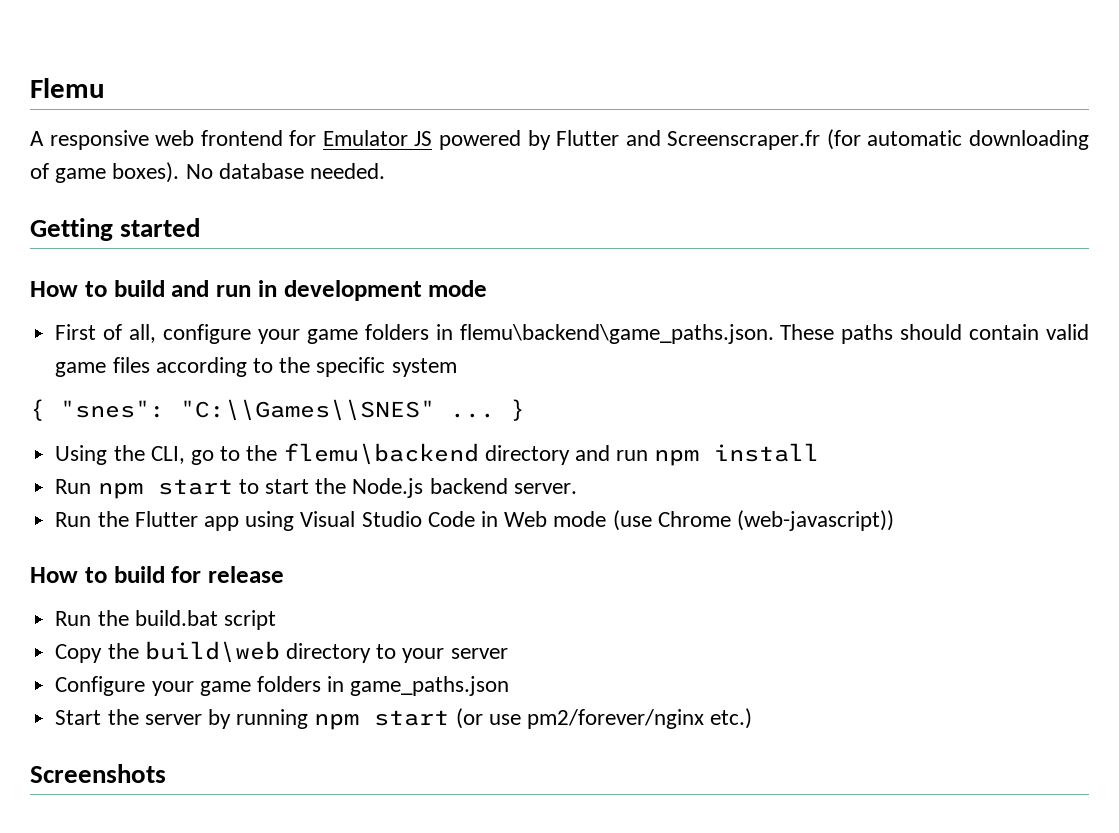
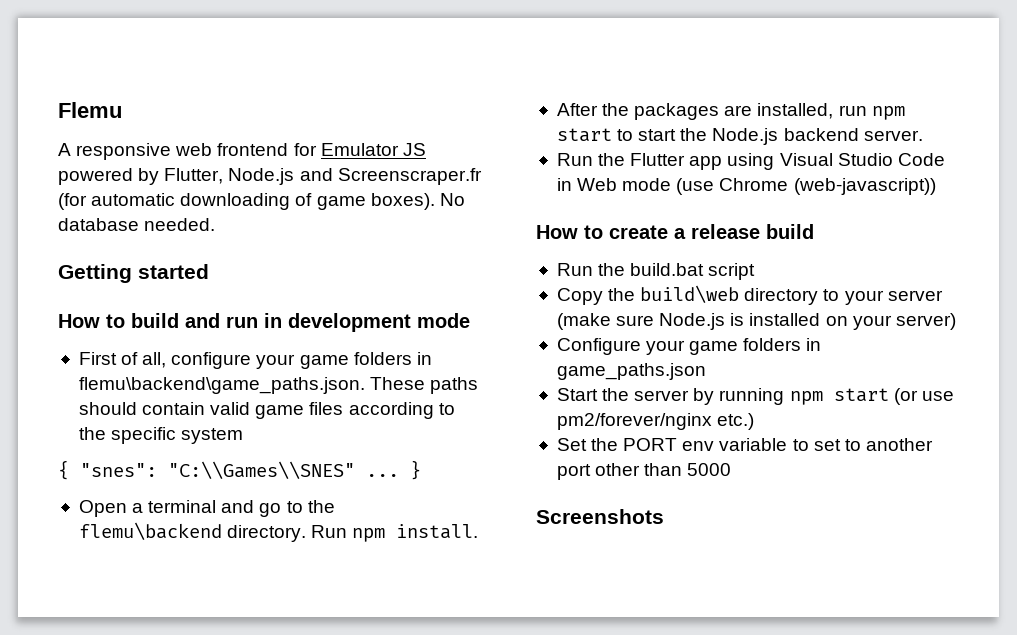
[556,130,620,146] Flutter -> [164,168,295,185] Flutter, Node.js
[55,443,820,466] [55,479,92,494] Using the CLI, go to the flemu\backend directory and run npm install // Run -> [78,500,335,517] [78,522,479,542] [556,103,867,120] Open a terminal and go to the flemu\backend directory. Run npm install. // After the packages are installed, run
[113,566,284,583] build for release -> [609,224,814,239] create a release build
(508, 653) none -> [556,313,956,330] (make sure Node.js is installed on your server)
(753, 718) none -> [556,438,933,451] [556,463,732,480] // Set the PORT env variable to set to another port other than 5000

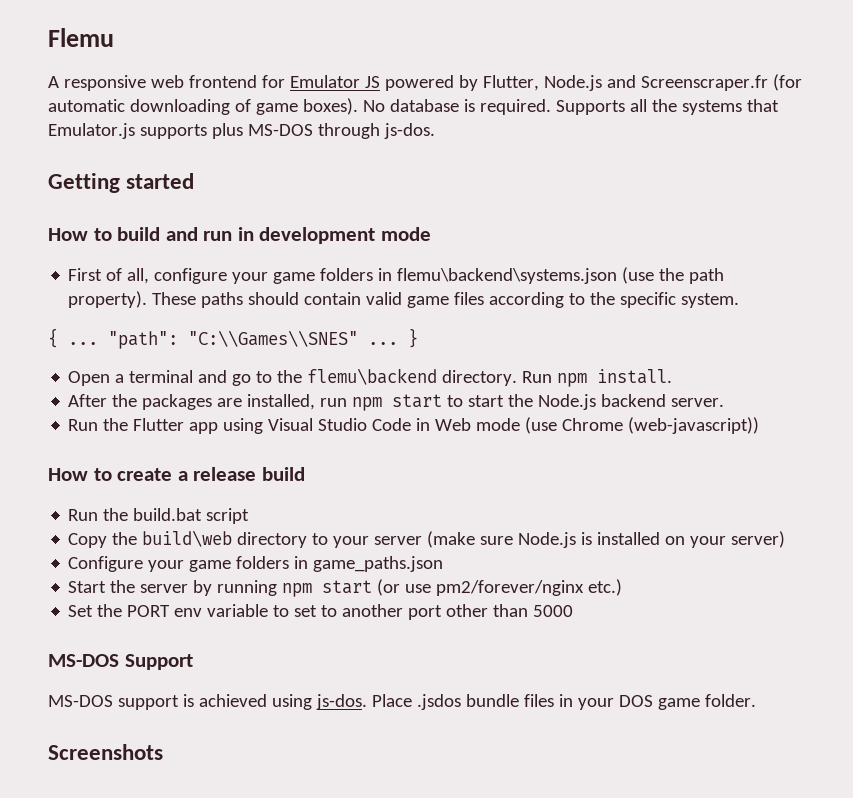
[144,218,216,231] needed. -> [463,99,779,115] [48,123,435,139] is required. Supports all the systems that Emulator.js supports plus MS-DOS through js-dos.
[78,377,365,394] flemu\backend\game_paths.json. -> [397,267,725,284] [68,291,148,308] flemu\backend\systems.json (use the path property).
[181,428,244,444] system -> [681,293,740,308] system.
[80,463,157,477] "snes": -> [68,331,178,349] ... "path":
(732, 469) none -> [48,654,193,670] [48,694,756,710] // MS-DOS Support // MS-DOS support is achieved using js-dos. Place .jsdos bundle files in your DOS game folder.

